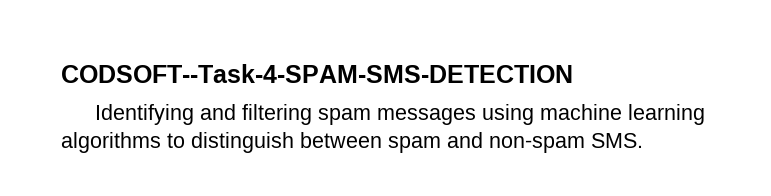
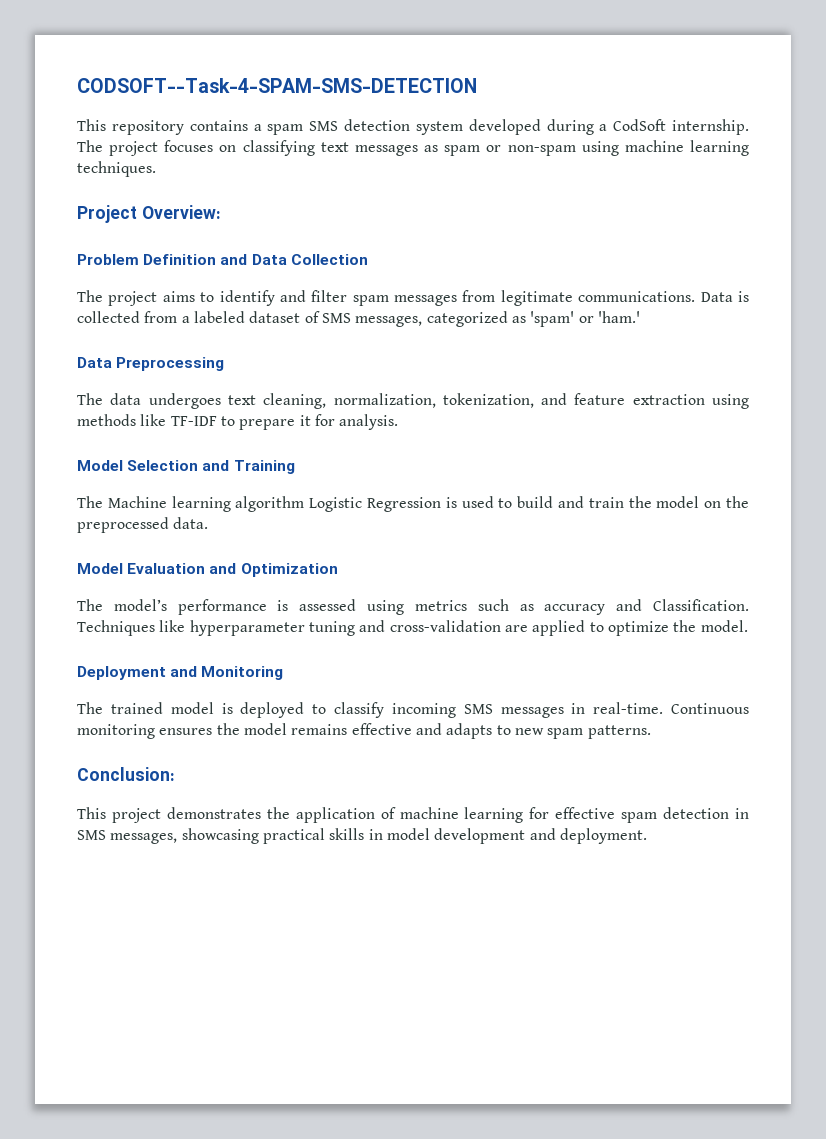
[95,104,706,125] [61,132,643,153] Identifying and filtering spam messages using machine learning algorithms to distinguish between spam and non-spam SMS. -> [77,119,750,135] [77,140,749,156] [77,161,156,177] [77,205,221,223] [77,254,368,265] [77,290,749,306] [77,311,640,327] [77,357,225,371] [77,393,749,409] [77,414,399,430] [77,460,295,474] [77,496,749,512] [77,517,209,533] [77,563,338,577] [77,599,749,615] [77,620,748,636] [77,666,284,680] [77,702,749,718] [77,723,651,739] [77,767,175,781] [77,807,750,823] [77,828,647,844] This repository contains a spam SMS detection system developed during a CodSoft internship. The project focuses on classifying text messages as spam or non-spam using machine learning techniques. // Project Overview: // Problem Definition and Data Collection // The project aims to identify and filter spam messages from legitimate communications. Data is collected from a labeled dataset of SMS messages, categorized as 'spam' or 'ham.' // Data Preprocessing // The data undergoes text cleaning, normalization, tokenization, and feature extraction using methods like TF-IDF to prepare it for analysis. // Model Selection and Training // The Machine learning algorithm Logistic Regression is used to build and train the model on the preprocessed data. // Model Evaluation and Optimization // The model’s performance is assessed using metrics such as accuracy and Classification. Techniques like hyperparameter tuning and cross-validation are applied to optimize the model. // Deployment and Monitoring // The trained model is deployed to classify incoming SMS messages in real-time. Continuous monitoring ensures the model remains effective and adapts to new spam patterns. // Conclusion: // This project demonstrates the application of machine learning for effective spam detection in SMS messages, showcasing practical skills in model development and deployment.

